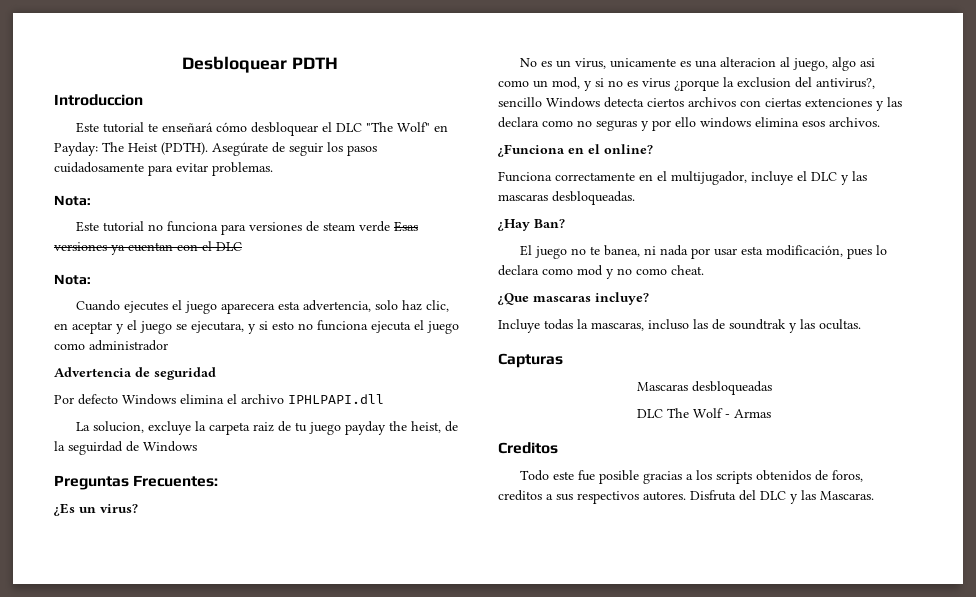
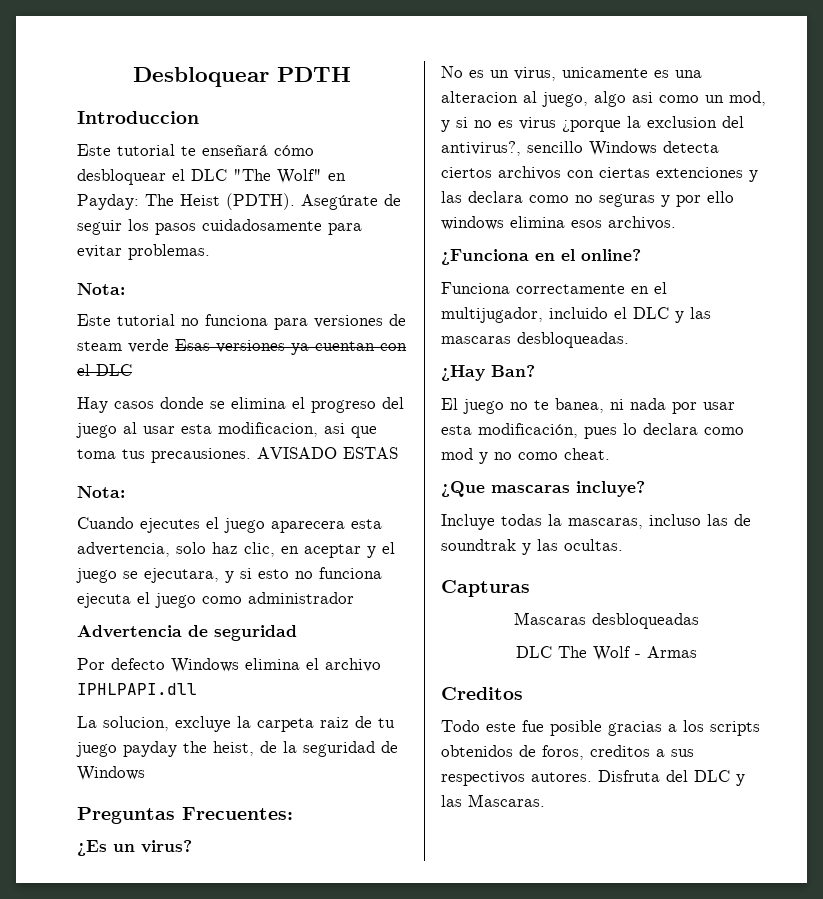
(242, 246) none -> [77,397,404,413] [76,422,377,438] [77,447,398,463] // Hay casos donde se elimina el progreso del juego al usar esta modificacion, asi que toma tus precausiones. AVISADO ESTAS
[68,441,123,455] seguirdad -> [303,741,375,757] seguridad
[751,171,793,185] incluye -> [549,307,608,319] incluido

